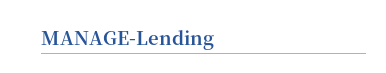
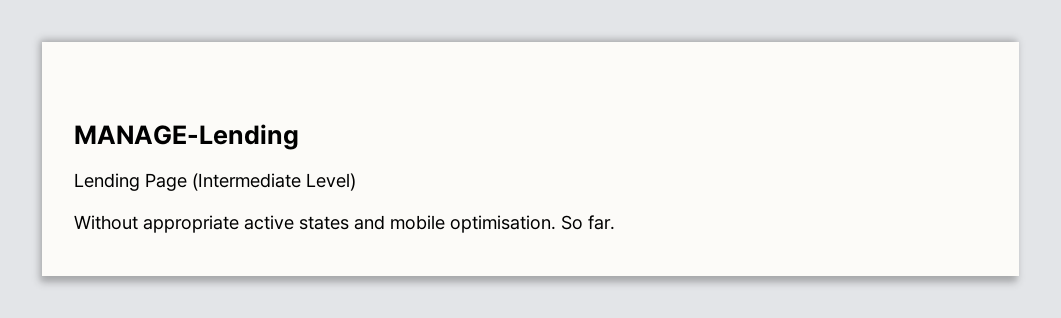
(214, 40) none -> [74,173,356,191] [74,215,615,233] // Lending Page (Intermediate Level) // Without appropriate active states and mobile optimisation. So far.

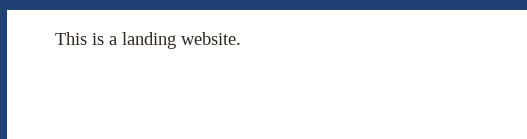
[74,124,299,150] [74,173,356,191] [74,215,615,233] MANAGE-Lending // Lending Page (Intermediate Level) // Without appropriate active states and mobile optimisation. So far. -> [55,32,241,49] This is a landing website.

